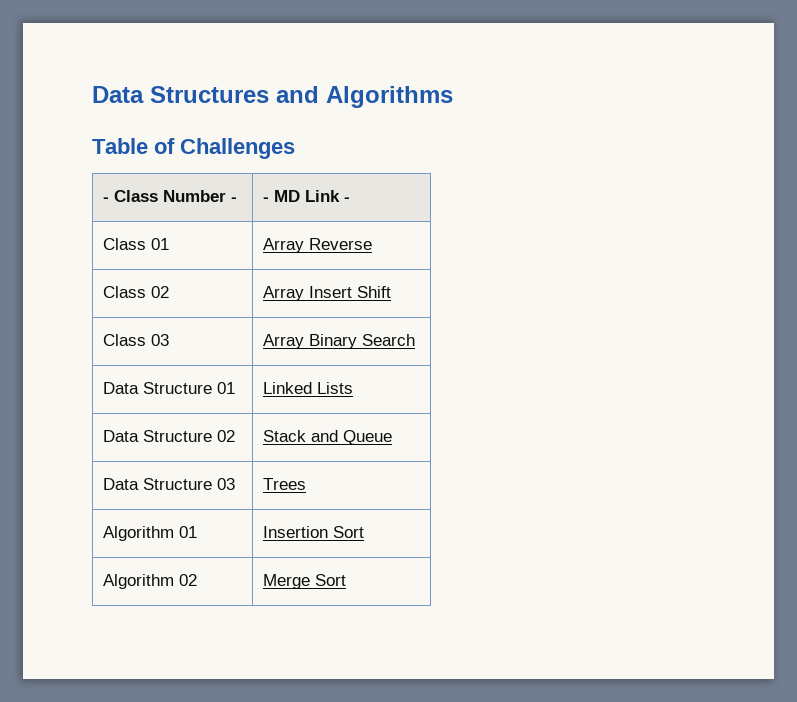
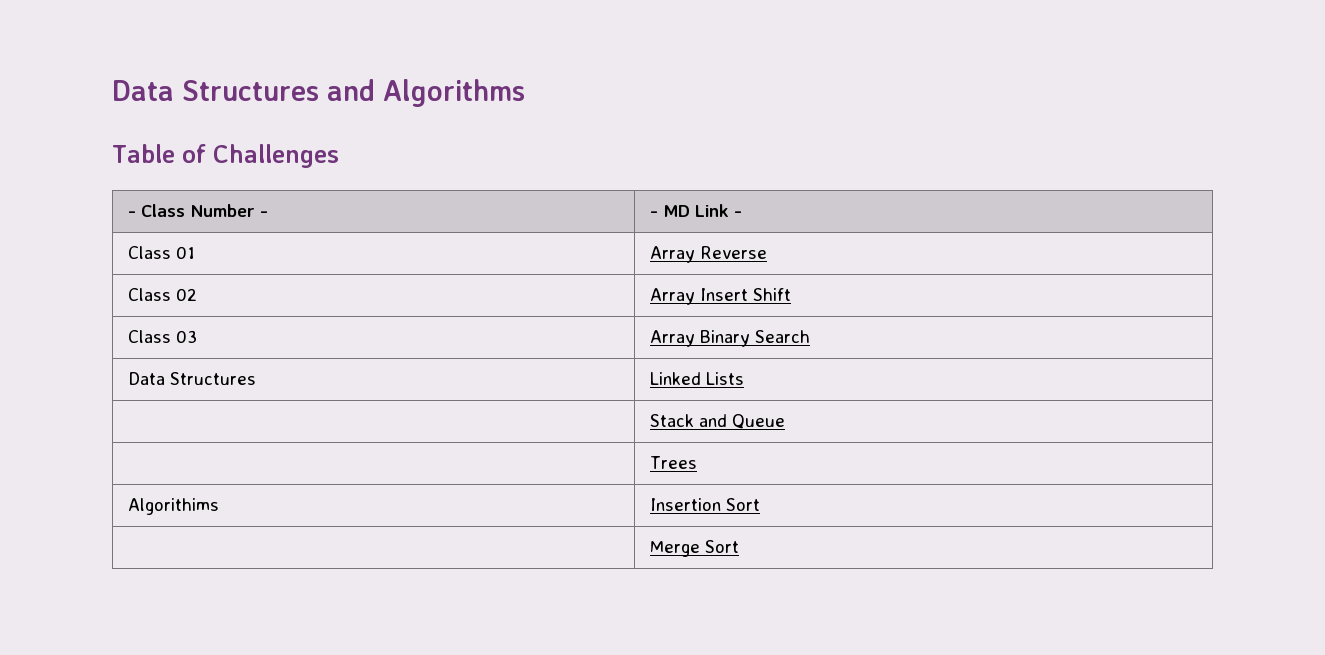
[143,382,236,394] Structure 01 -> [169,372,256,385] Structures
[103,430,236,442] Data Structure 02 -> (744, 378) none
[103,478,236,490] Data Structure 03 -> (785, 421) none
[103,526,198,541] Algorithm 01 -> [127,498,219,515] Algorithims
[103,574,198,589] Algorithm 02 -> (760, 504) none

